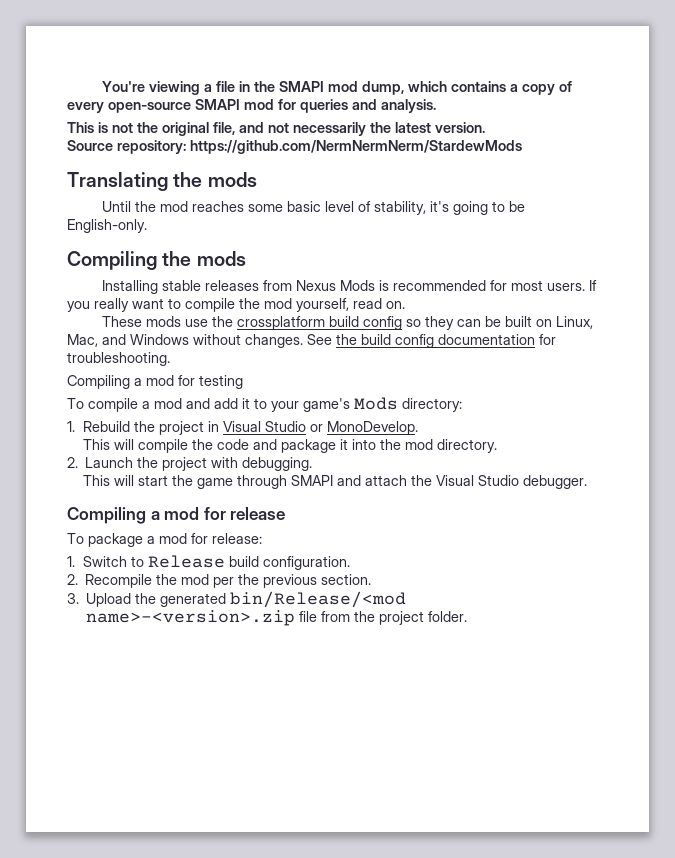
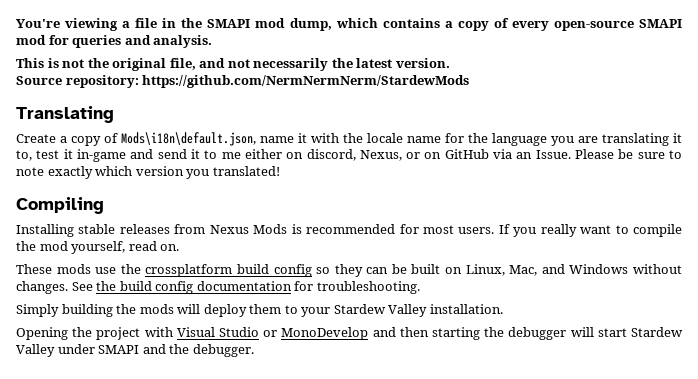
[173,172,257,187] [102,201,526,215] [67,219,147,233] [67,251,246,270] the mods // Until the mod reaches some basic level of stability, it's going to be English-only. // Compiling the mods -> [16,132,682,146] [16,149,683,162] [16,166,280,179] [16,197,104,214] // Create a copy of Mods\i18n\default.json, name it with the locale name for the language you are translating it to, test it in-game and send it to me either on discord, Nexus, or on GitHub via an Issue. Please be sure to note exactly which version you translated! // Compiling
[67,375,243,389] [67,397,462,412] [67,421,220,435] Compiling a mod for testing // To compile a mod and add it to your game's Mods directory: // 1. Rebuild the project in -> [16,304,503,317] [16,327,173,340] Simply building the mods will deploy them to your Stardew Valley installation. // Opening the project with
[327,421,419,435] [83,439,498,453] [67,457,313,471] [83,475,588,489] [67,507,286,524] [67,533,262,547] [67,555,351,570] [67,574,372,588] [67,591,407,608] [86,610,468,626] MonoDevelop. // This will compile the code and package it into the mod directory. // 2. Launch the project with debugging. // This will start the game through SMAPI and attach the Visual Studio debugger. // Compiling a mod for release // To package a mod for release: // 1. Switch to Release build configuration. // 2. Recompile the mod per the previous section. // 3. Upload the generated bin/Release/<mod name>-<version>.zip file from the project folder. -> [281,327,683,340] [16,344,254,357] MonoDevelop and then starting the debugger will start Stardew Valley under SMAPI and the debugger.

